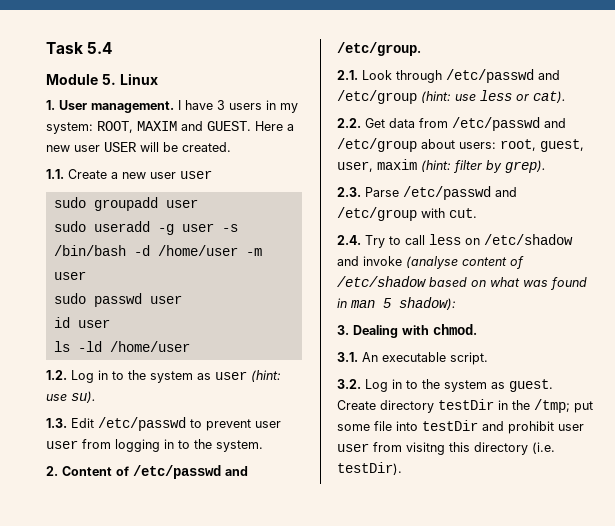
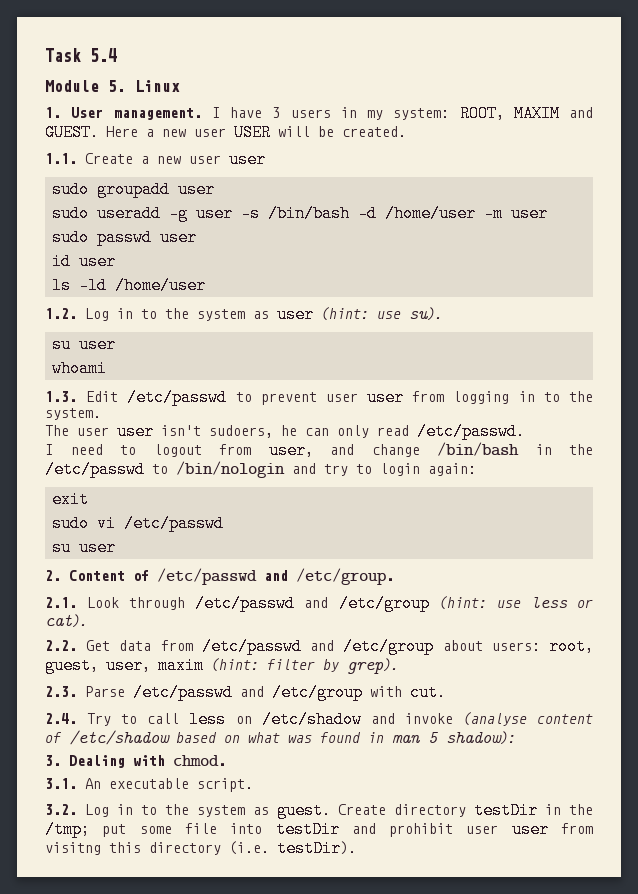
(96, 397) none -> [52,336,117,353] [52,360,108,377] // su user // whoami
(263, 446) none -> [45,423,524,440] [45,442,593,459] [45,461,476,478] [52,491,90,508] [52,515,225,532] [52,539,117,556] // The user user isn't sudoers, he can only read /etc/passwd. // I need to logout from user, and change /bin/bash in the /etc/passwd to /bin/nologin and try to login again: // exit // sudo vi /etc/passwd // su user

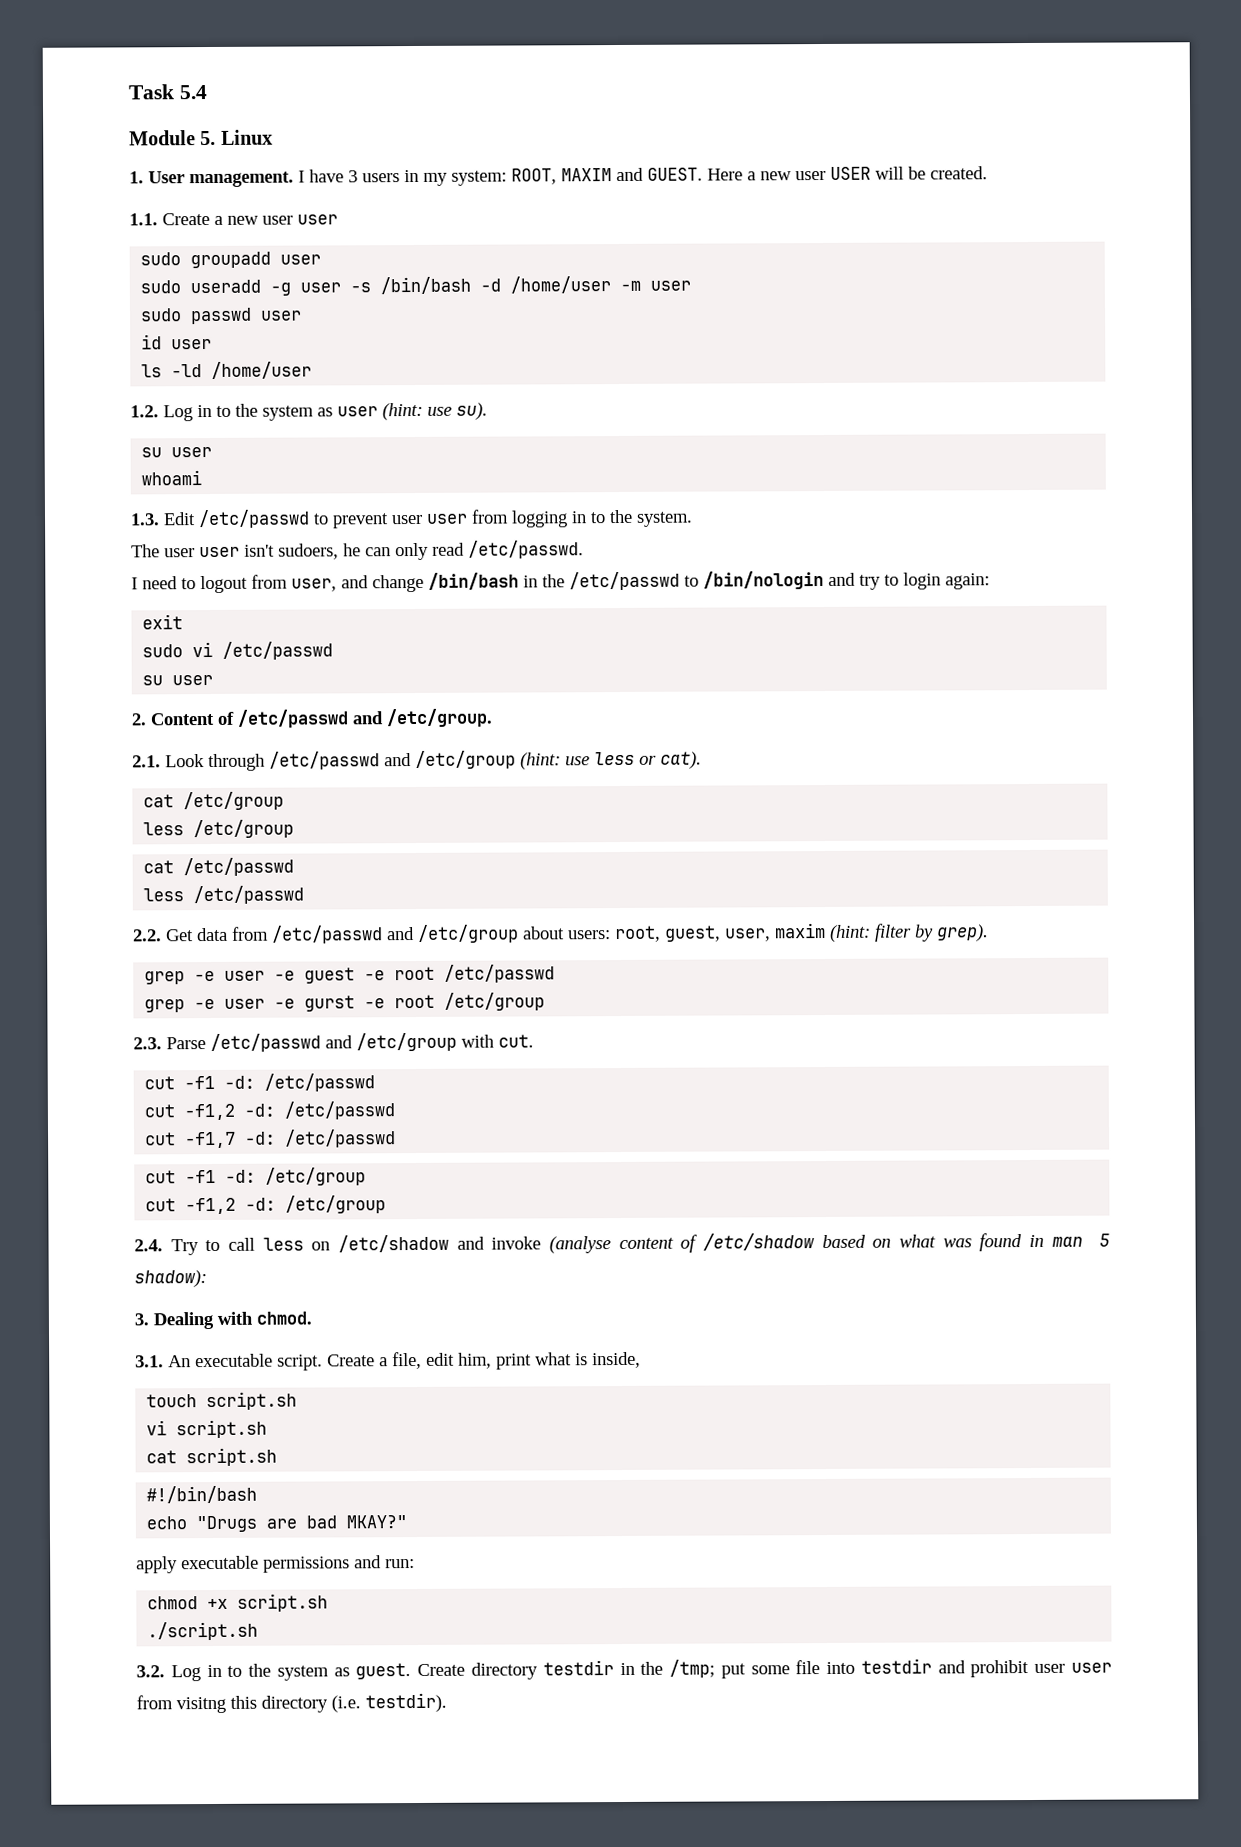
(88, 621) none -> [143,791,285,811] [143,819,295,839] [143,857,295,877] [143,885,305,905] // cat /etc/group // less /etc/group // cat /etc/passwd // less /etc/passwd
(399, 666) none -> [144,964,556,985] [144,992,546,1013] // grep -e user -e guest -e root /etc/passwd // grep -e user -e gurst -e root /etc/group
(445, 692) none -> [144,1073,376,1092] [144,1101,396,1121] [145,1129,397,1149] [145,1167,367,1186] [145,1195,387,1215] // cut -f1 -d: /etc/passwd // cut -f1,2 -d: /etc/passwd // cut -f1,7 -d: /etc/passwd // cut -f1 -d: /etc/group // cut -f1,2 -d: /etc/group
(253, 785) none -> [327,1351,641,1370] [146,1391,298,1411] [146,1419,268,1439] [146,1447,278,1467] [146,1485,258,1504] [146,1515,408,1533] [136,1555,415,1574] [147,1593,329,1612] [147,1621,259,1641] Create a file, edit him, print what is inside, // touch script.sh // vi script.sh // cat script.sh // #!/bin/bash // echo "Drugs are bad MKAY?" // apply executable permissions and run: // chmod +x script.sh // ./script.sh
[474,802,538,819] testDir -> [542,1660,614,1676] testdir
[275,821,340,838] testDir -> [860,1658,932,1674] testdir
[277,840,356,857] testDir). -> [365,1692,447,1713] testdir).

